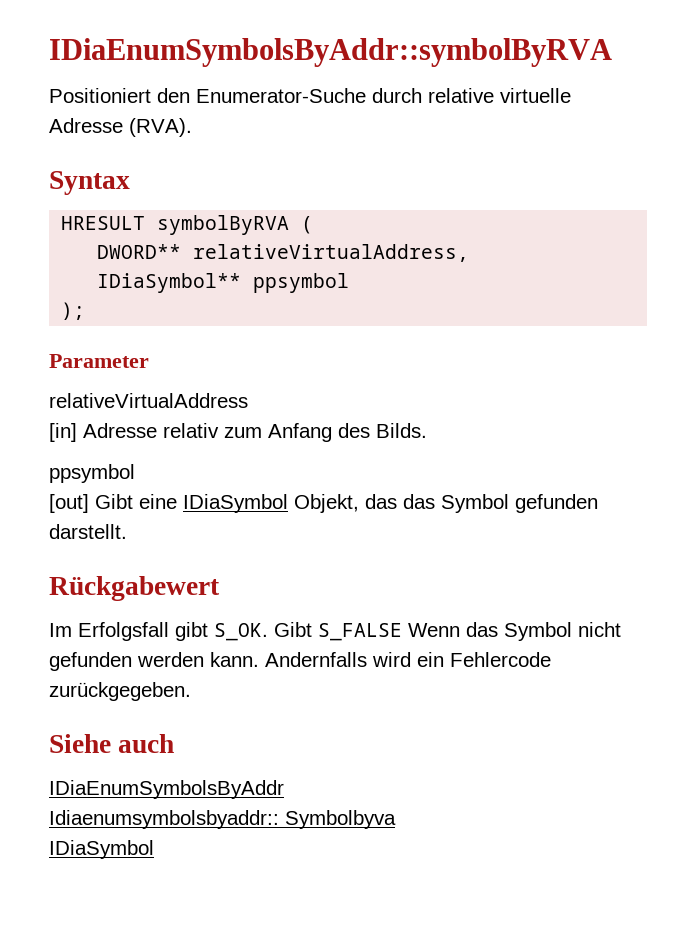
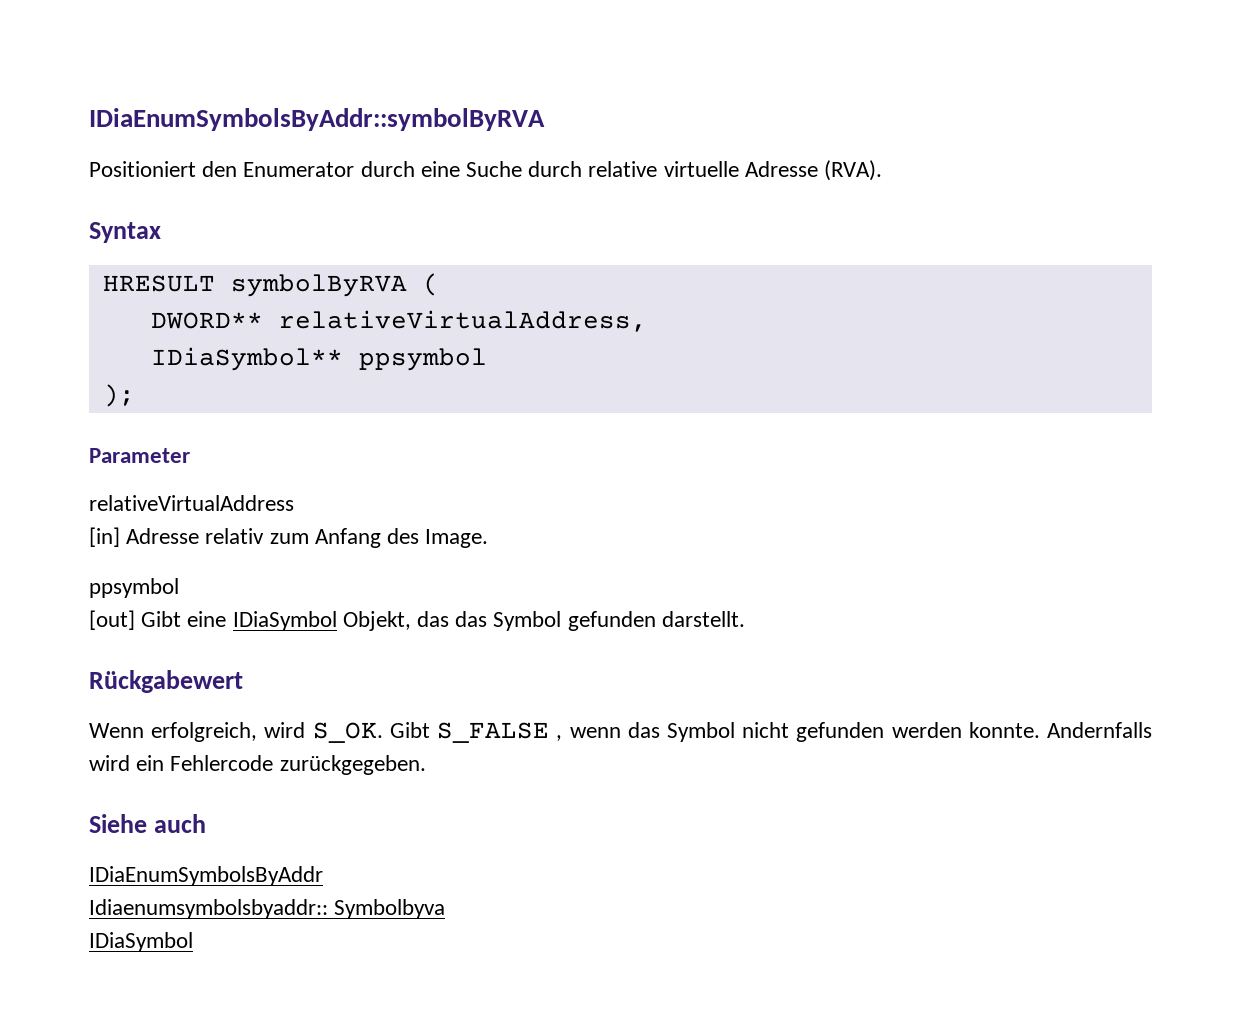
[196,88,366,103] Enumerator-Suche -> [243,161,523,177] Enumerator durch eine Suche
[376,423,427,438] Bilds. -> [425,529,489,548] Image.
[49,622,208,641] Im Erfolgsfall gibt -> [89,722,306,742] Wenn erfolgreich, wird
[408,623,460,637] Wenn -> [556,727,621,741] , wenn
[210,652,259,667] kann. -> [968,722,1040,738] konnte.

